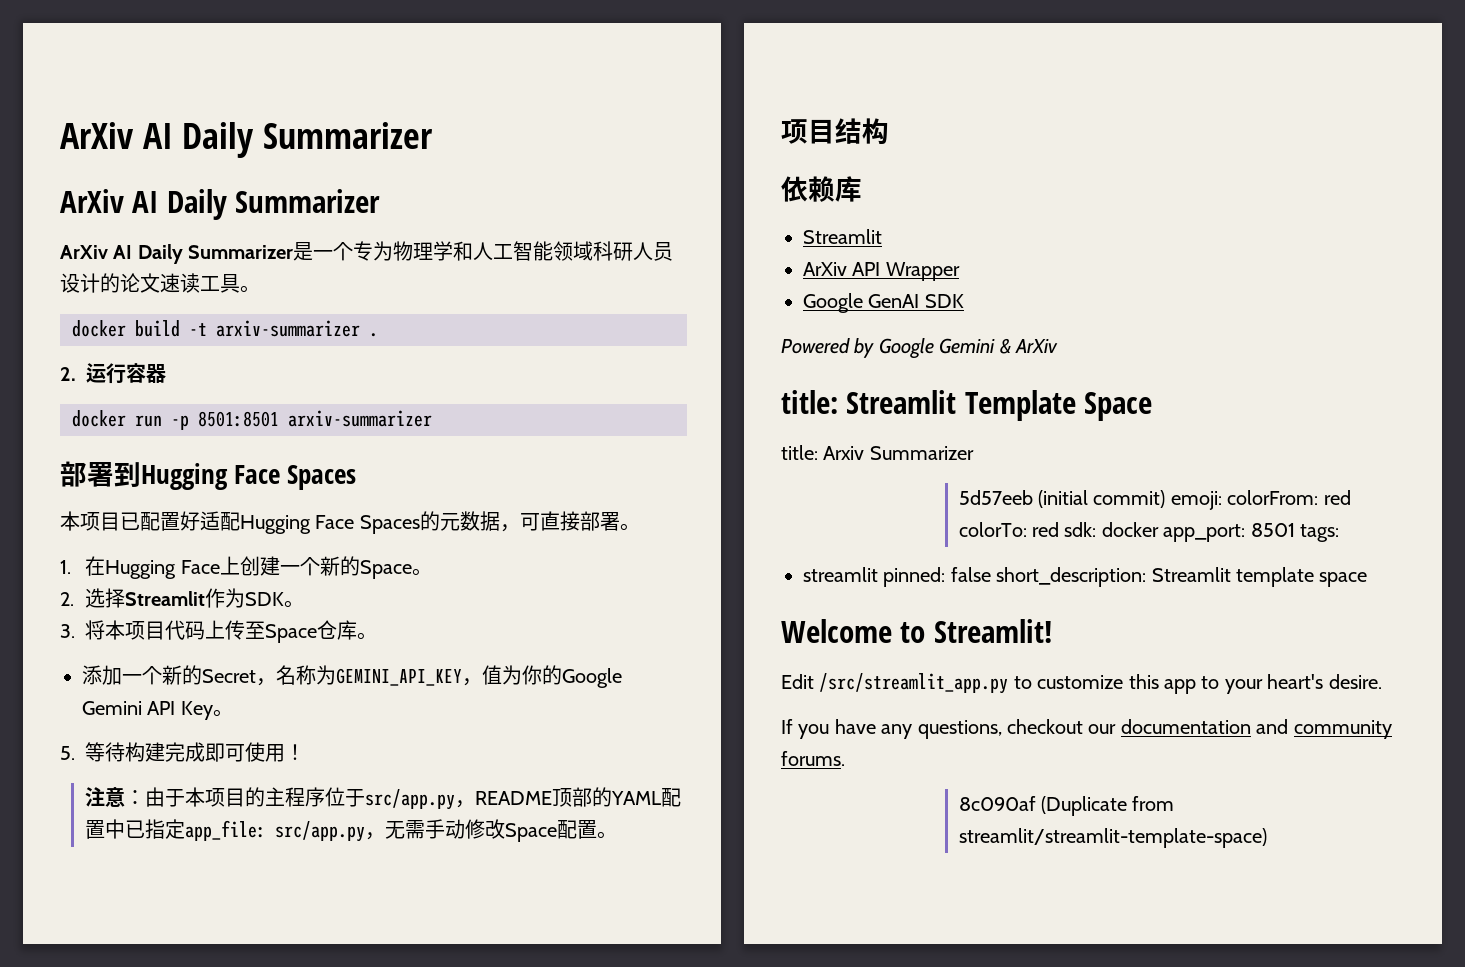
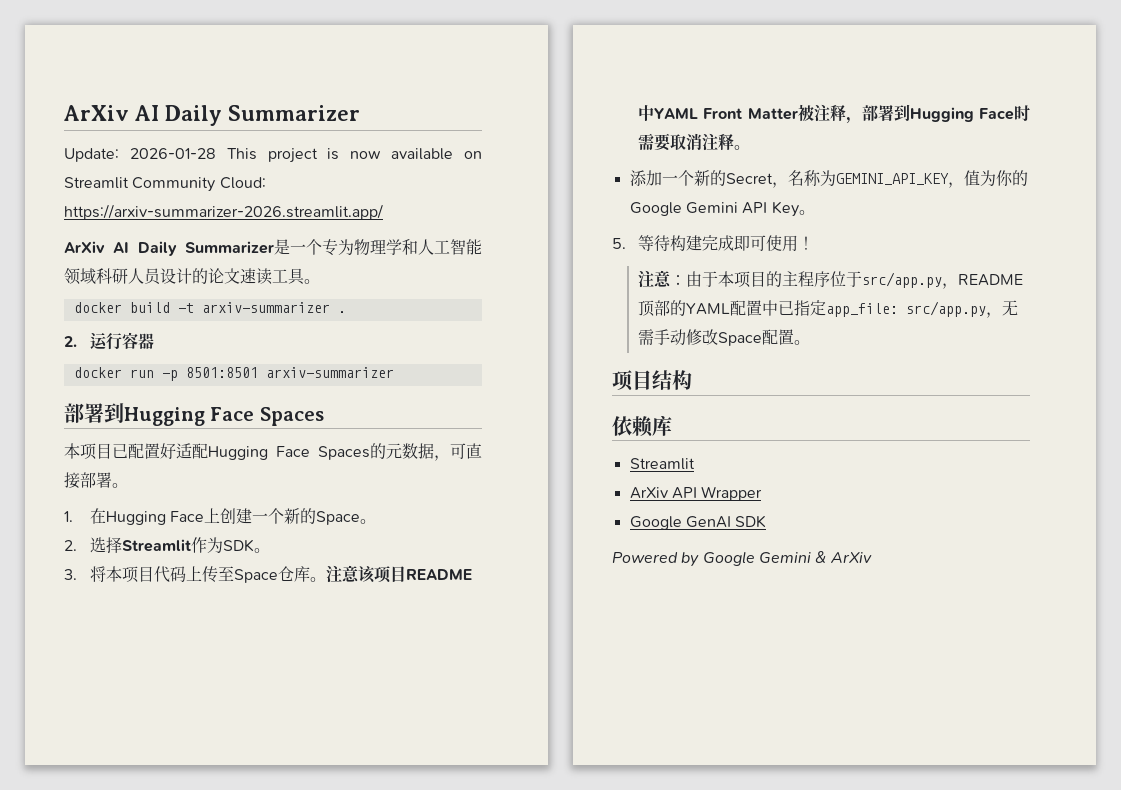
[60,122,433,158] [60,189,381,220] ArXiv AI Daily Summarizer // ArXiv AI Daily Summarizer -> [64,105,360,126] [64,148,482,163] [64,177,266,192] [64,204,383,220] ArXiv AI Daily Summarizer // Update: 2026-01-28 This project is now available on Streamlit Community Cloud: https://arxiv-summarizer-2026.streamlit.app/
(378, 636) none -> [325,565,472,583] [637,104,1030,124] [637,133,750,151] 注意该项目README中YAML Front Matter被注释，部署到Hugging Face时需要取消注释。
[781,390,1153,421] [781,445,974,460] [958,490,1351,510] [958,522,1340,542] [803,567,1368,587] [781,619,1052,643] [781,673,1382,694] [781,719,1392,739] [781,751,845,766] [958,796,1175,816] [958,828,1267,848] // title: Streamlit Template Space // title: Arxiv Summarizer // 5d57eeb (initial commit) emoji: colorFrom: red colorTo: red sdk: docker app_port: 8501 tags: // streamlit pinned: false short_description: Streamlit template space // Welcome to Streamlit! // Edit /src/streamlit_app.py to customize this app to your heart's desire. // If you have any questions, checkout our documentation and community forums. // 8c090af (Duplicate from streamlit/streamlit-template-space) -> (872, 557) none

